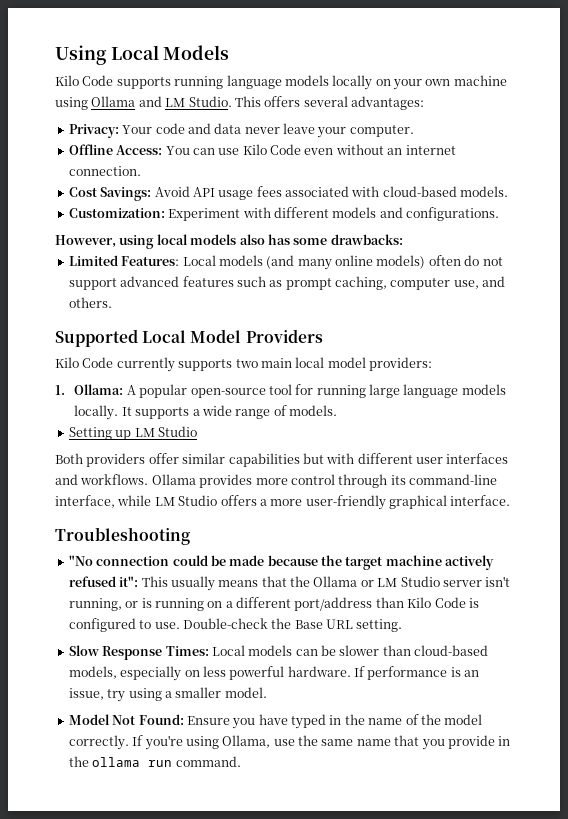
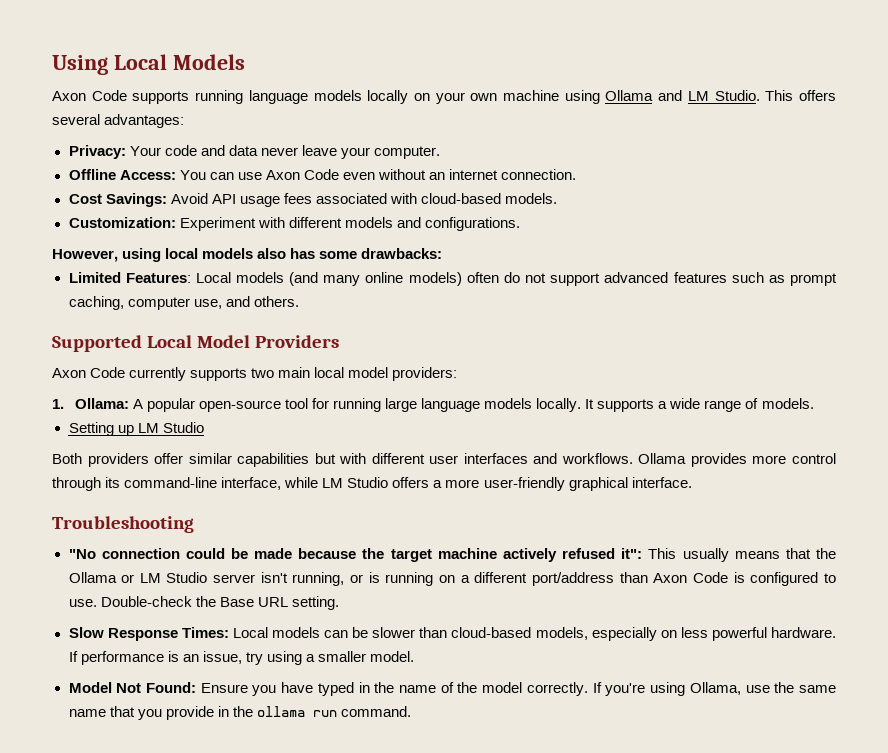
[55,75,79,86] Kilo -> [52,91,86,101] Axon
[242,144,267,155] Kilo -> [265,170,300,180] Axon
[55,357,79,368] Kilo -> [52,368,86,378] Axon
[407,597,432,608] Kilo -> [653,573,688,583] Axon

